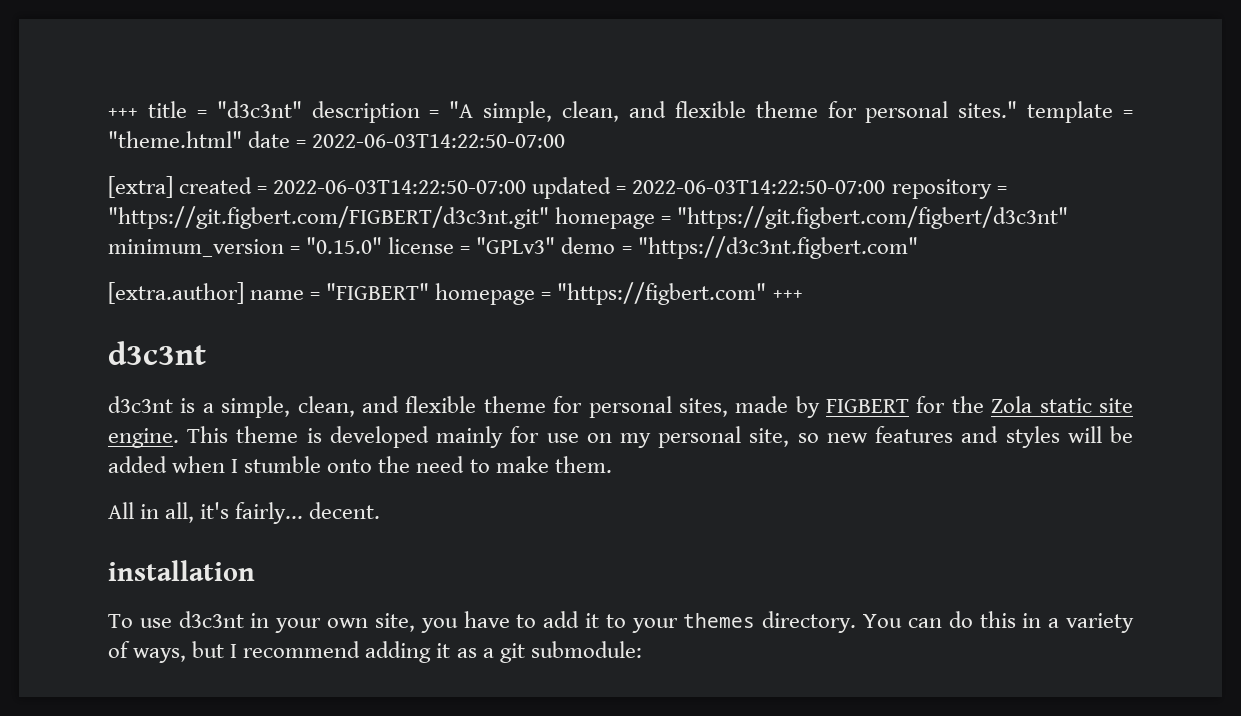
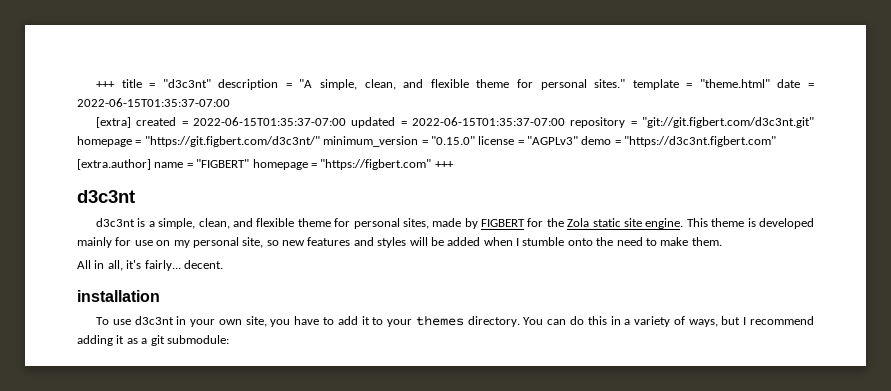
[312,134,566,148] 2022-06-03T14:22:50-07:00 -> [77,98,230,107] 2022-06-15T01:35:37-07:00
[273,180,527,194] 2022-06-03T14:22:50-07:00 -> [192,117,346,126] 2022-06-15T01:35:37-07:00
[632,180,886,194] 2022-06-03T14:22:50-07:00 -> [411,117,565,126] 2022-06-15T01:35:37-07:00
[108,206,1069,229] "https://git.figbert.com/FIGBERT/d3c3nt.git" homepage = "https://git.figbert.com/figbert/d3c3nt" -> [641,117,814,128] [77,136,320,147] "git://git.figbert.com/d3c3nt.git" homepage = "https://git.figbert.com/d3c3nt/"
[476,237,556,254] "GPLv3" -> [527,136,578,145] "AGPLv3"

